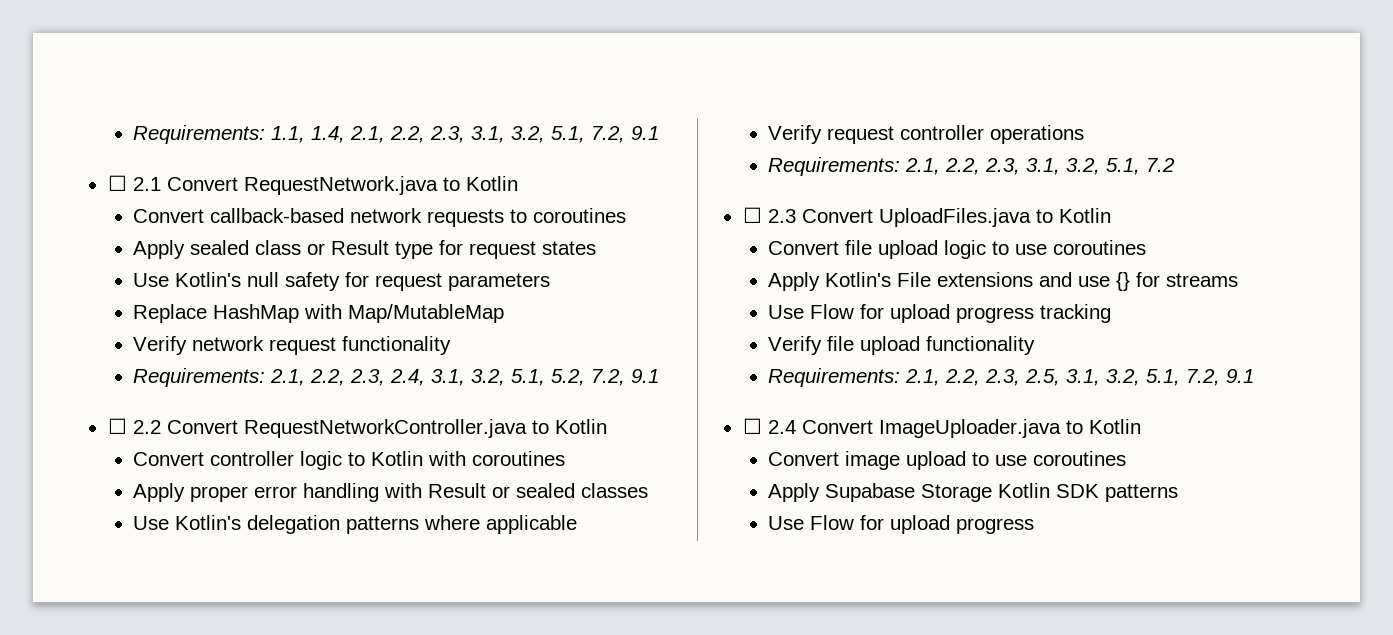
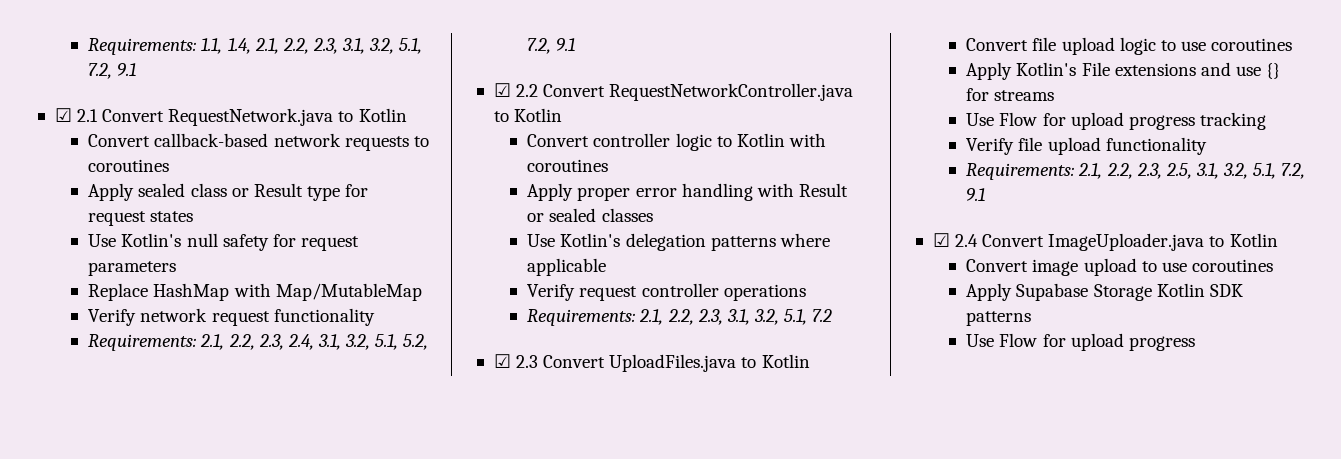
[107,175,127,191] ☐ -> [54,108,72,122] ☑
[107,418,127,434] ☐ -> [493,83,511,97] ☑
[742,207,762,223] ☐ -> [493,354,511,368] ☑
[742,418,762,434] ☐ -> [932,233,950,247] ☑

